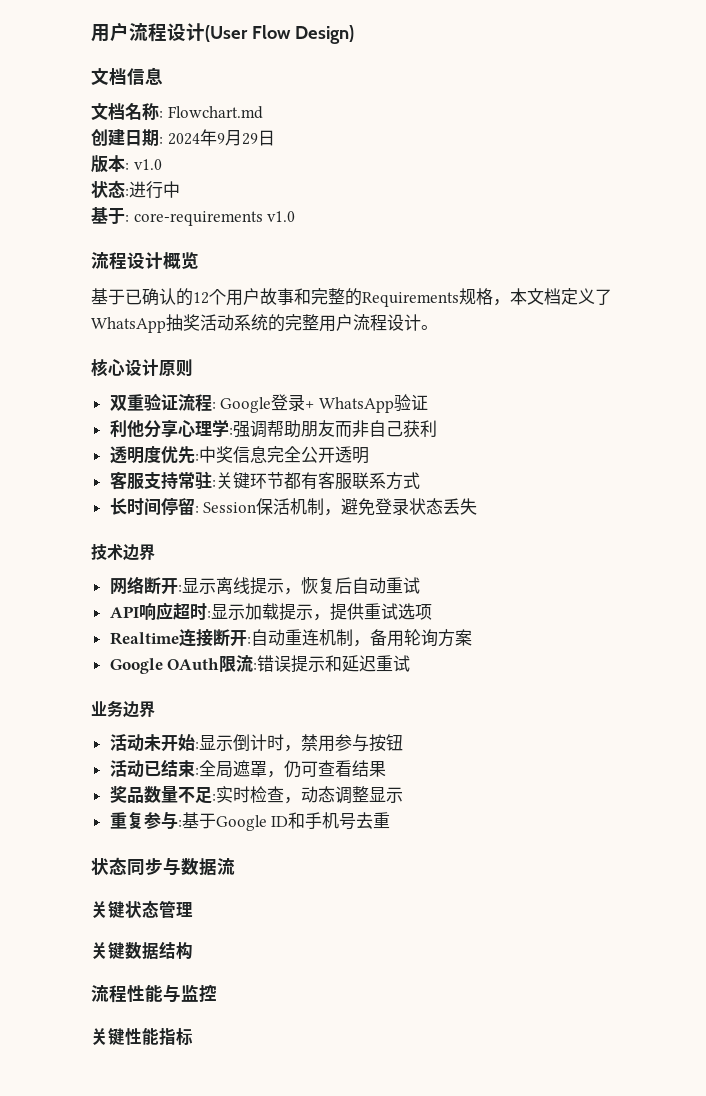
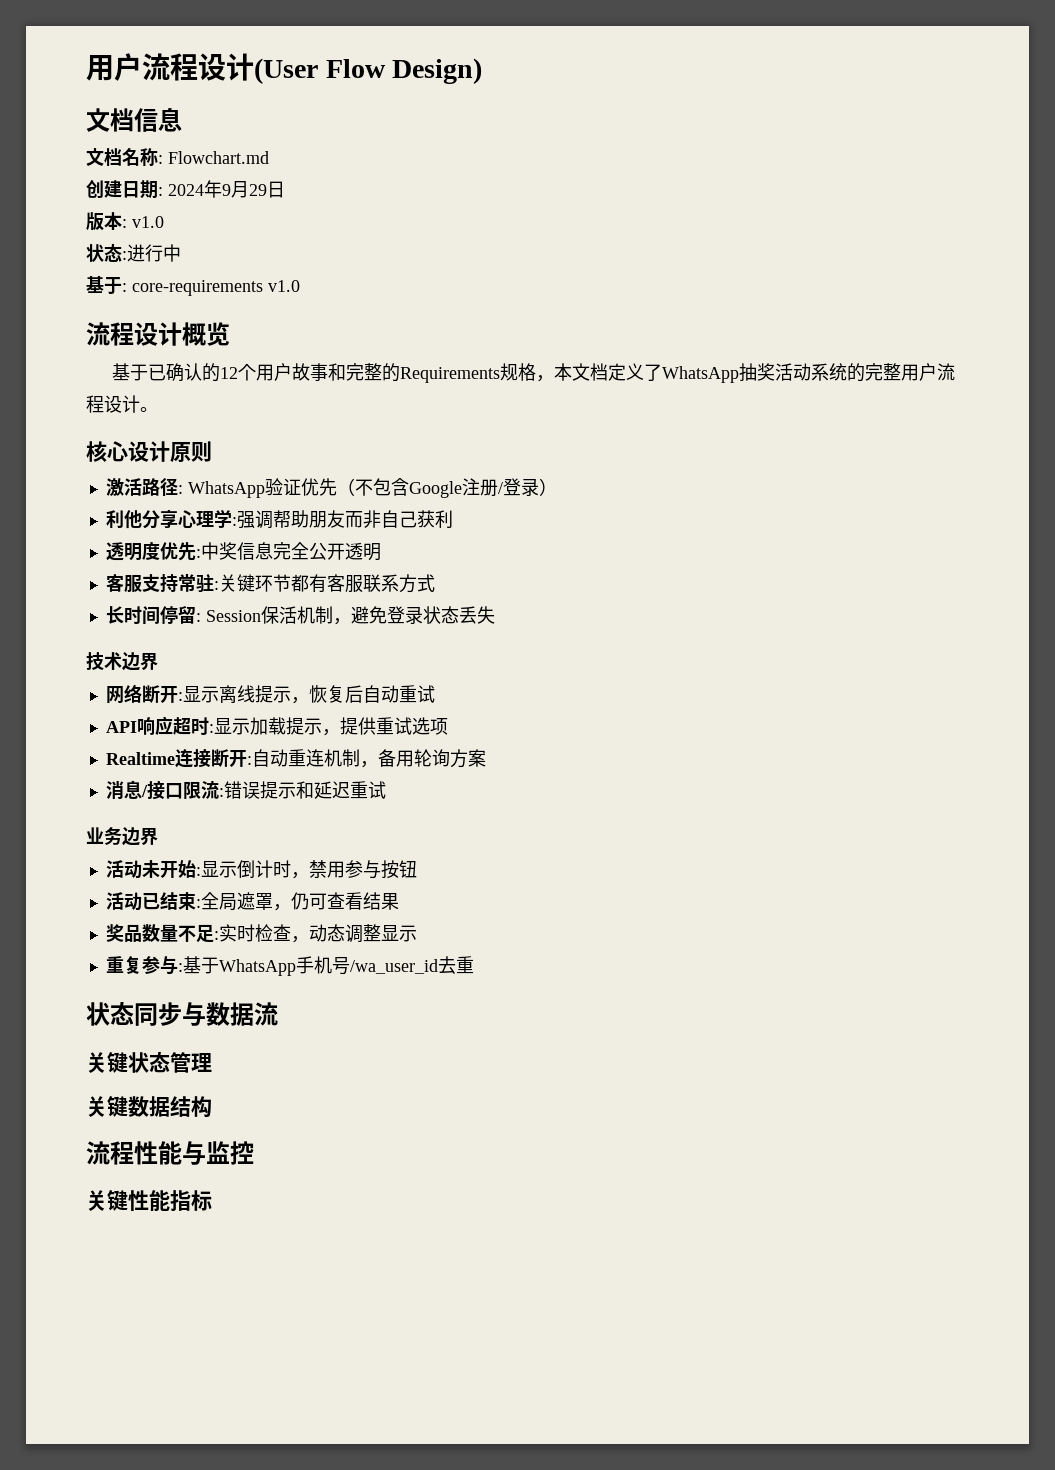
[109,393,428,413] 双重验证流程: Google登录+ WhatsApp验证 -> [105,478,557,498] 激活路径: WhatsApp验证优先（不包含Google注册/登录）
[109,658,220,674] Google OAuth -> [105,780,183,800] 消息/接口
[215,812,357,831] Google ID和手机号 -> [218,956,438,976] WhatsApp手机号/wa_user_id

